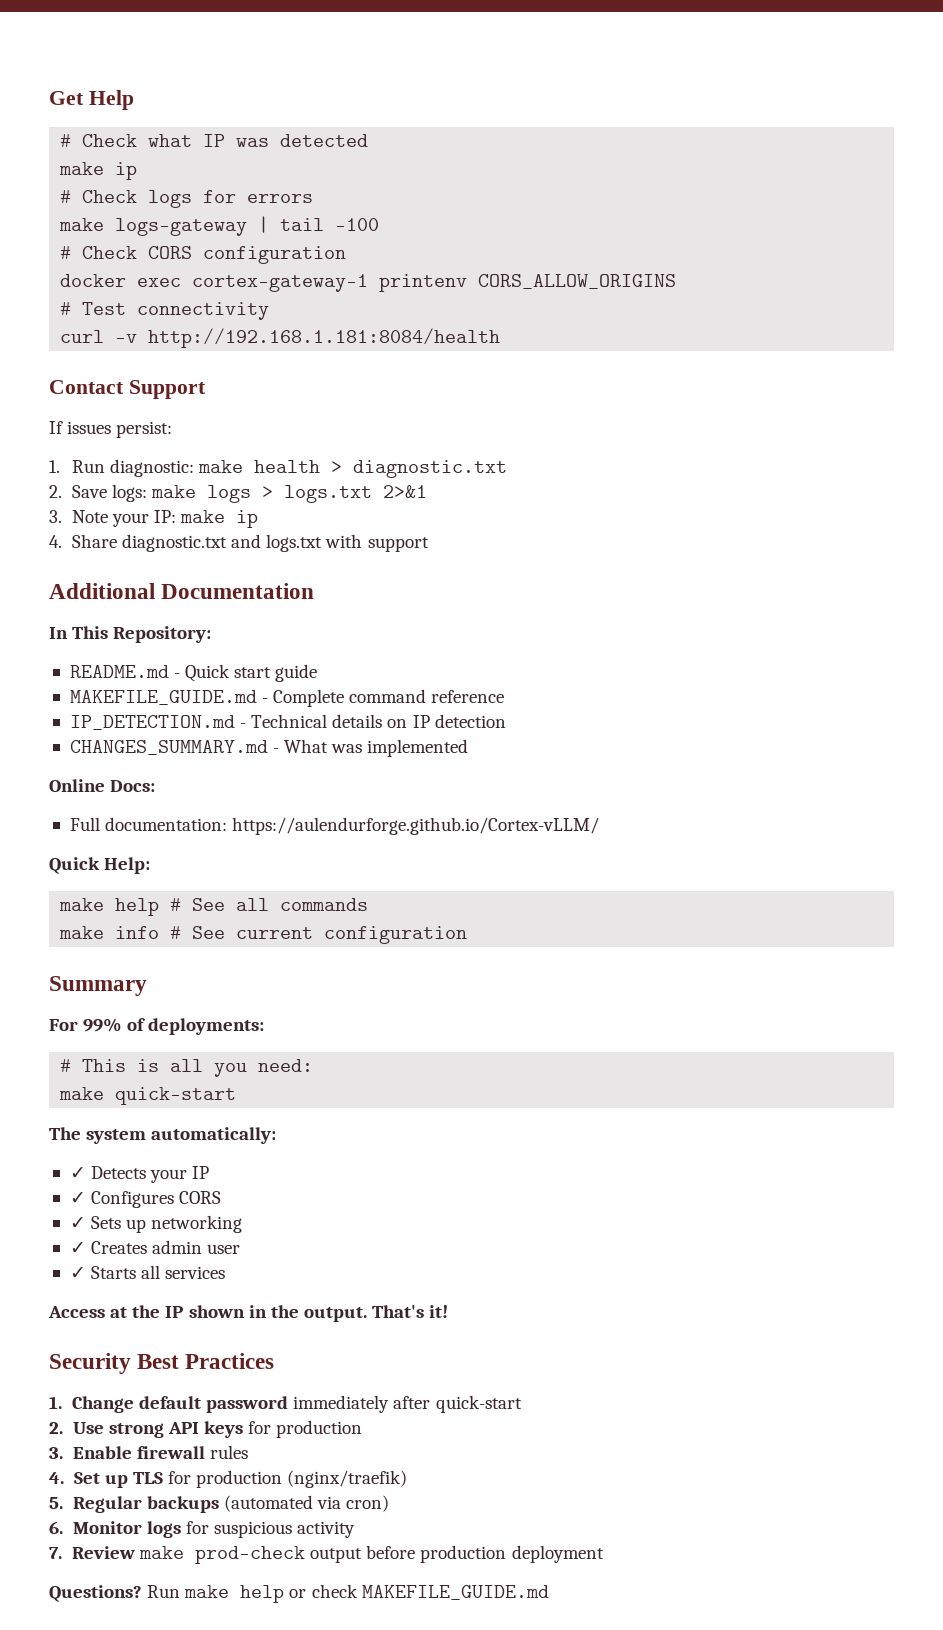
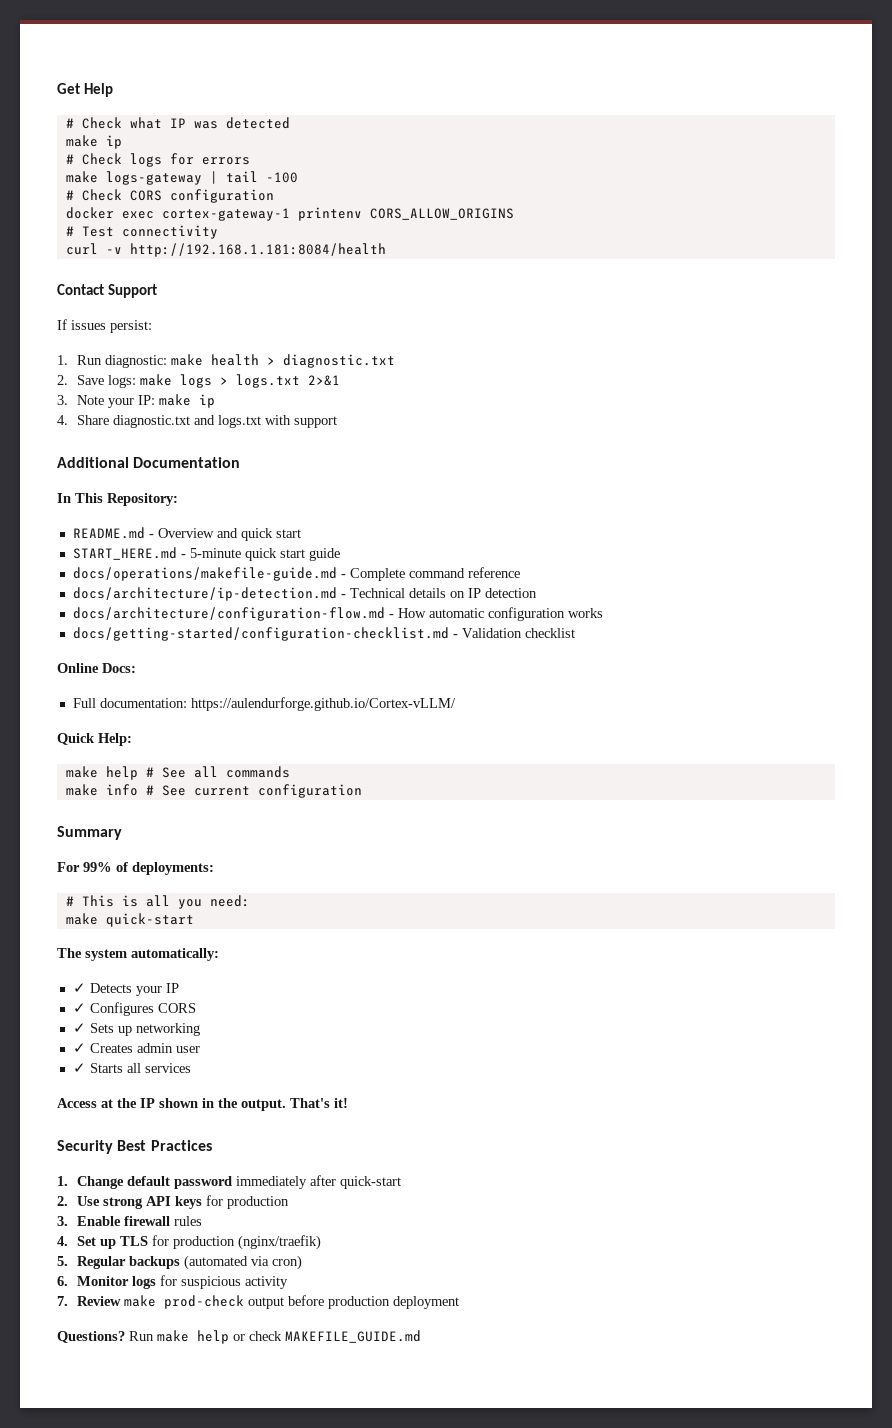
[185,664,231,682] Quick -> [157,528,301,541] [72,547,277,561] Overview and quick start // START_HERE.md - 5-minute quick
[69,690,257,705] MAKEFILE_GUIDE.md -> [72,567,337,581] docs/operations/makefile-guide.md
[69,715,235,730] IP_DETECTION.md -> [72,587,337,601] docs/architecture/ip-detection.md
[69,739,469,757] CHANGES_SUMMARY.md - What was implemented -> [72,607,603,621] [72,627,575,641] docs/architecture/configuration-flow.md - How automatic configuration works // docs/getting-started/configuration-checklist.md - Validation checklist

